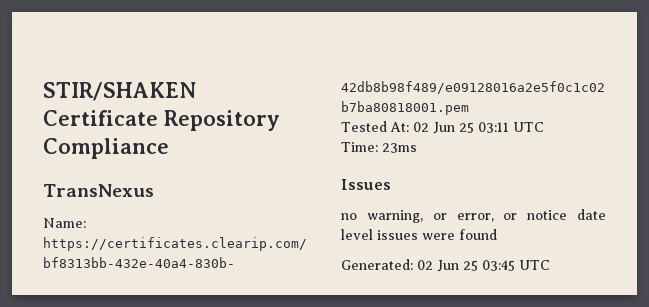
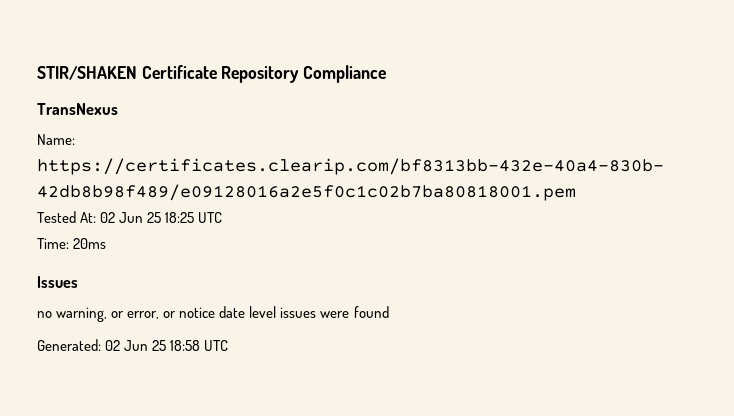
[477,122,509,133] 03:11 -> [165,212,195,223] 18:25
[382,143,417,153] 23ms -> [73,238,107,249] 20ms
[482,260,515,271] 03:45 -> [170,340,201,351] 18:58

